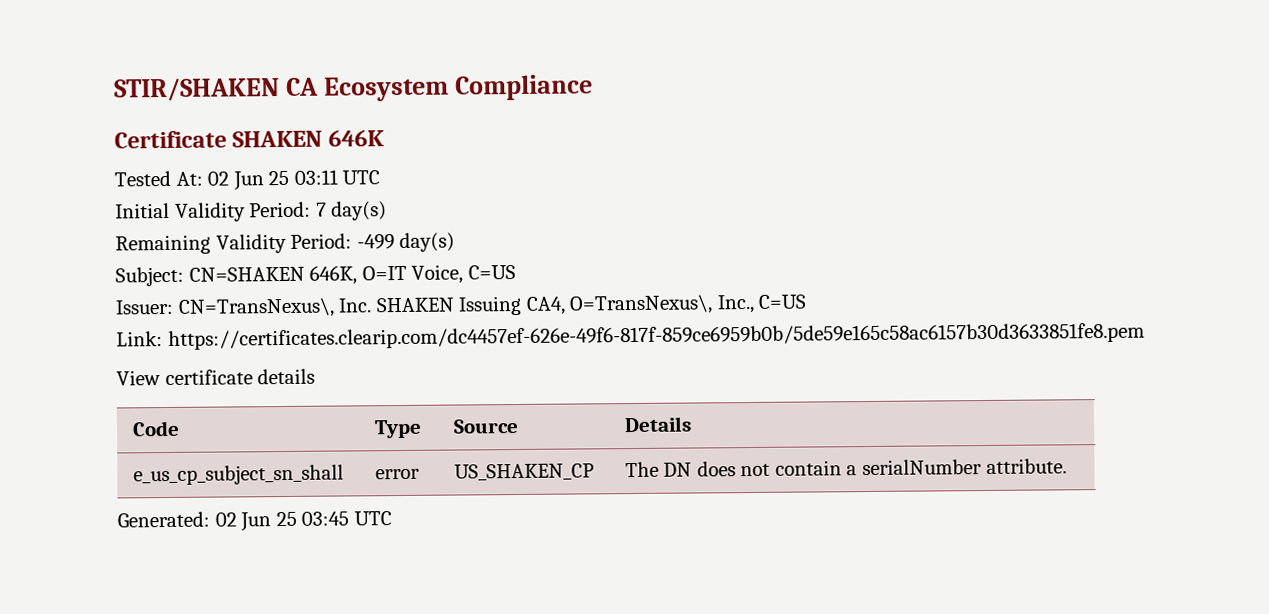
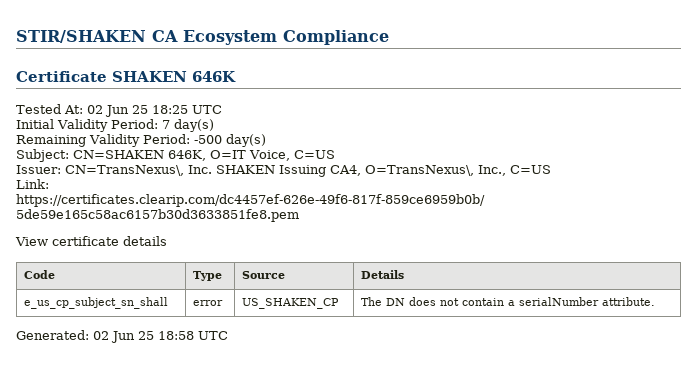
[293,169,338,185] 03:11 -> [152,105,188,114] 18:25
[356,234,395,250] -499 -> [193,135,222,144] -500
[301,511,350,526] 03:45 -> [158,331,194,340] 18:58

